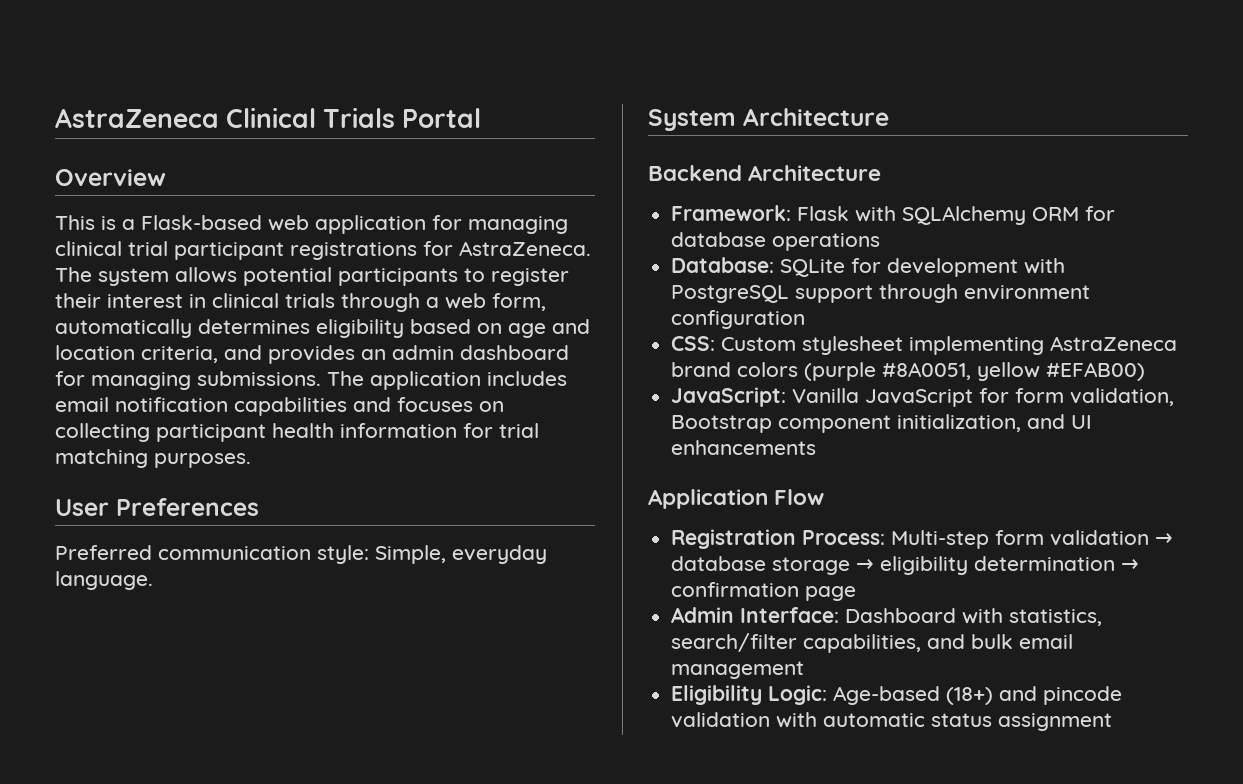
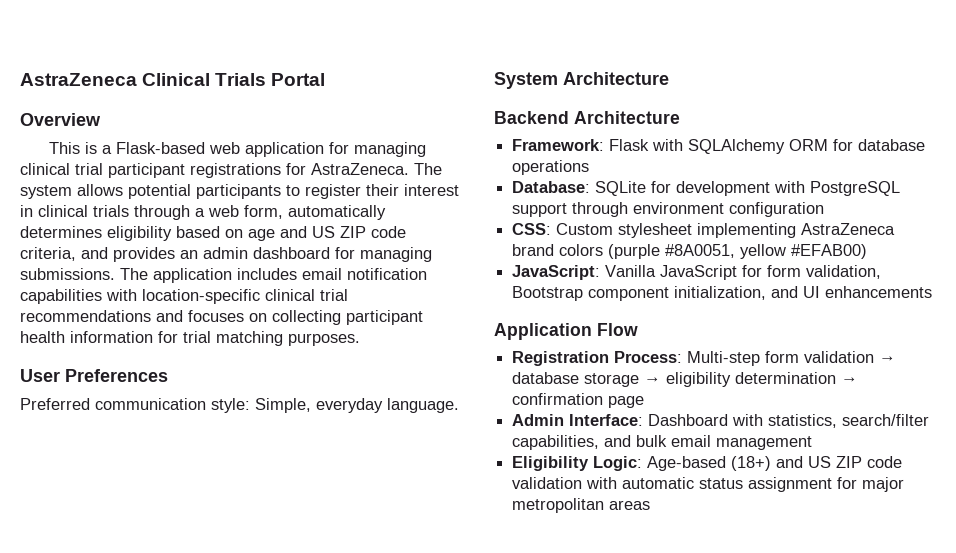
[55,345,135,360] location -> [312,226,406,238] US ZIP code
(347, 406) none -> [106,289,348,304] [20,310,151,322] with location-specific clinical trial recommendations
[1043,686,1123,705] pincode -> [808,456,903,468] US ZIP code
(1113, 722) none -> [837,477,905,492] [512,498,651,513] for major metropolitan areas

